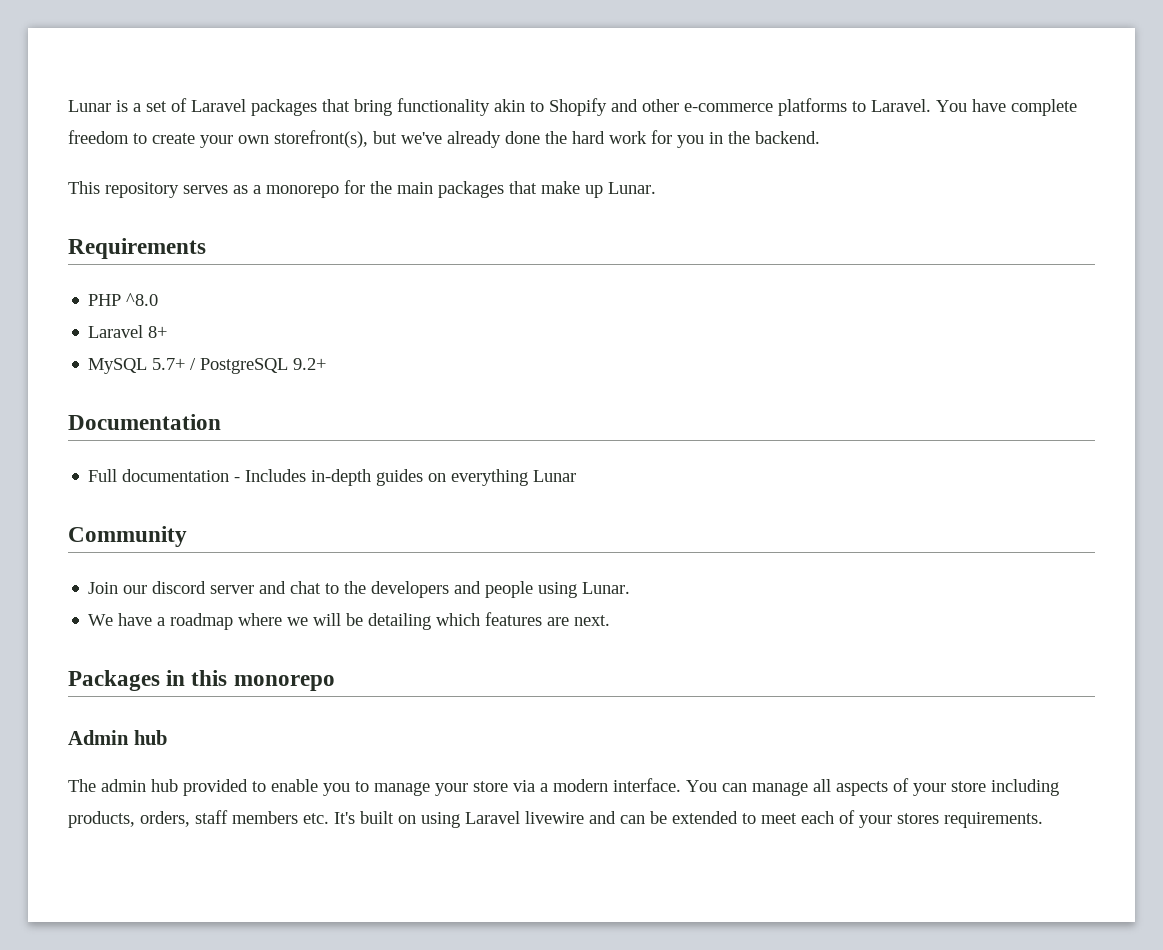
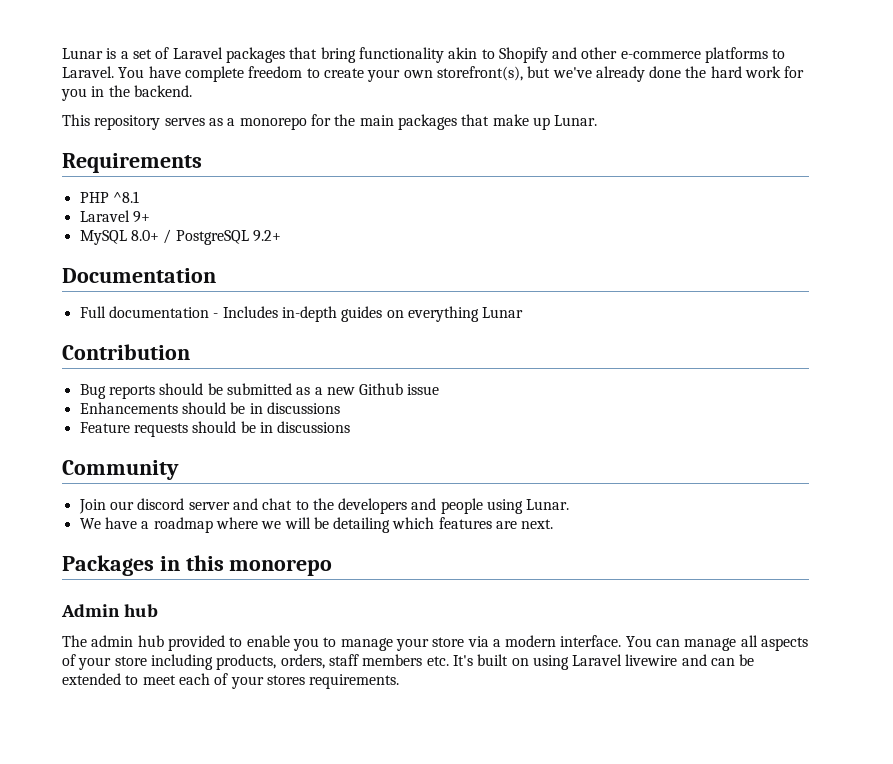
[126,293,159,306] [88,325,168,338] ^8.0 // Laravel 8+ -> [112,191,139,203] [79,210,150,223] ^8.1 // Laravel 9+
[152,358,186,370] 5.7+ -> [130,230,159,241] 8.0+
(577, 476) none -> [62,344,190,360] [79,383,440,399] [79,402,340,414] [79,421,351,437] // Contribution // Bug reports should be submitted as a new Github issue // Enhancements should be in discussions // Feature requests should be in discussions

